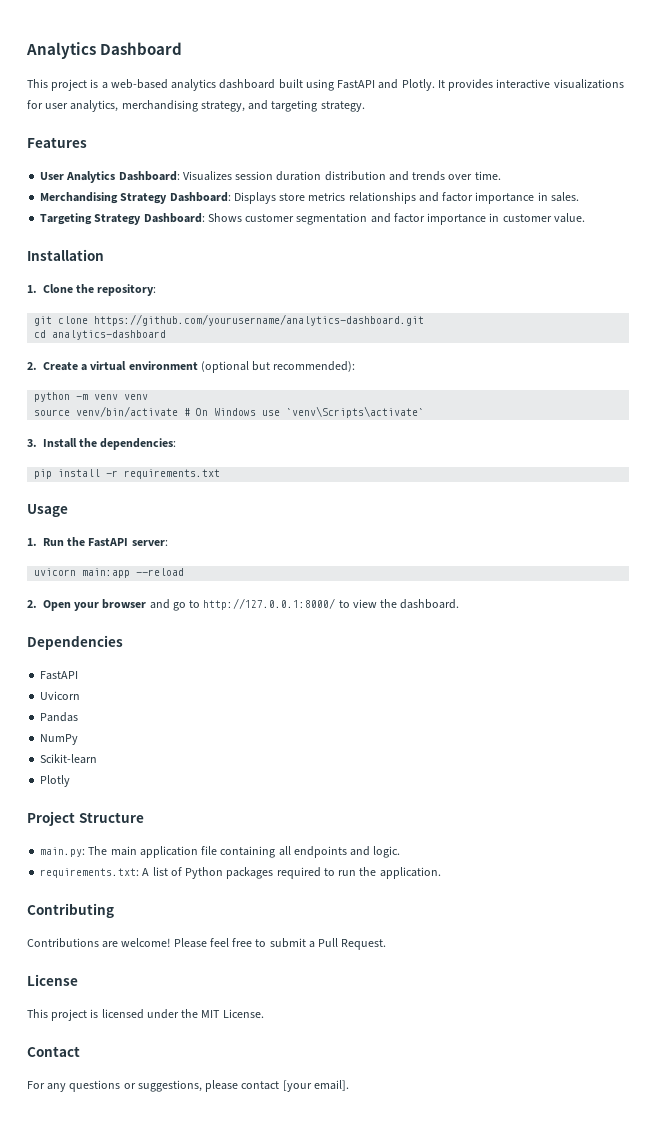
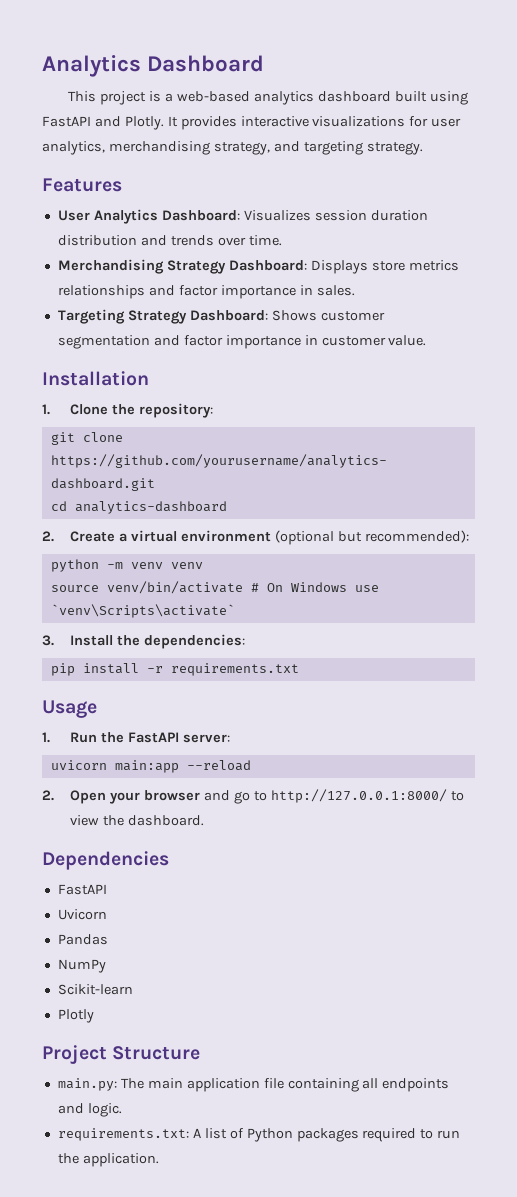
[27,903,114,918] [27,938,387,950] [27,974,78,986] [27,1009,264,1021] [27,1046,80,1057] [27,1080,349,1092] // Contributing // Contributions are welcome! Please feel free to submit a Pull Request. // License // This project is licensed under the MIT License. // Contact // For any questions or suggestions, please contact [your email]. -> (159, 1160) none

